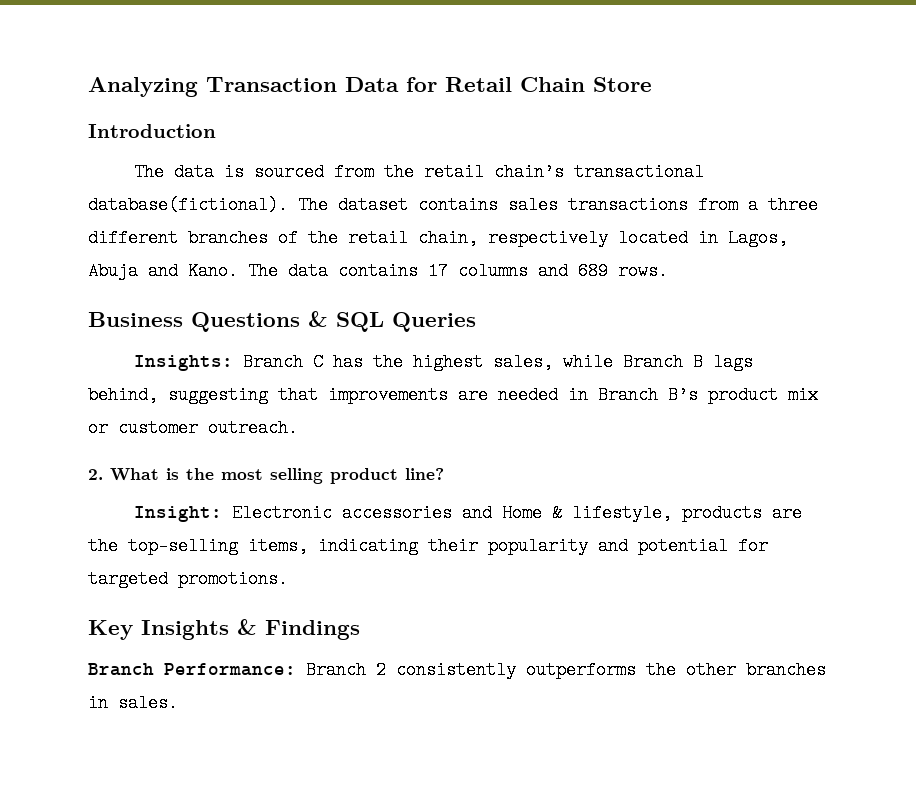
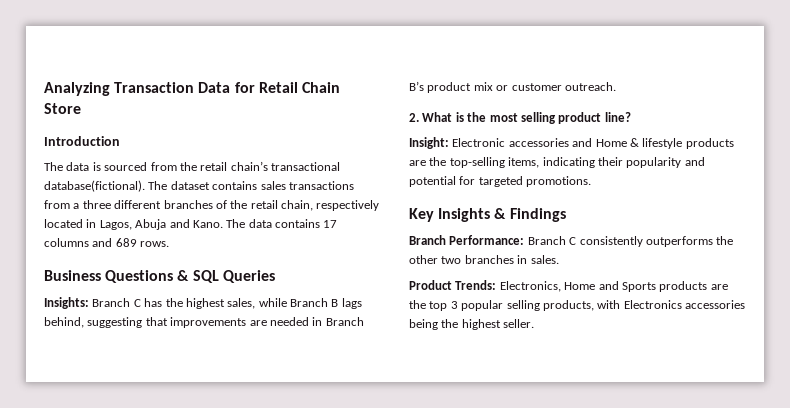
[572,504,673,522] lifestyle, -> [642,138,683,149] lifestyle
[376,661,386,679] 2 -> [569,237,577,245] C
(736, 670) none -> [441,256,462,264] two
(178, 703) none -> [409,280,728,292] [409,300,745,311] [409,319,535,330] // Product Trends: Electronics, Home and Sports products are the top 3 popular selling products, with Electronics accessories being the highest seller.

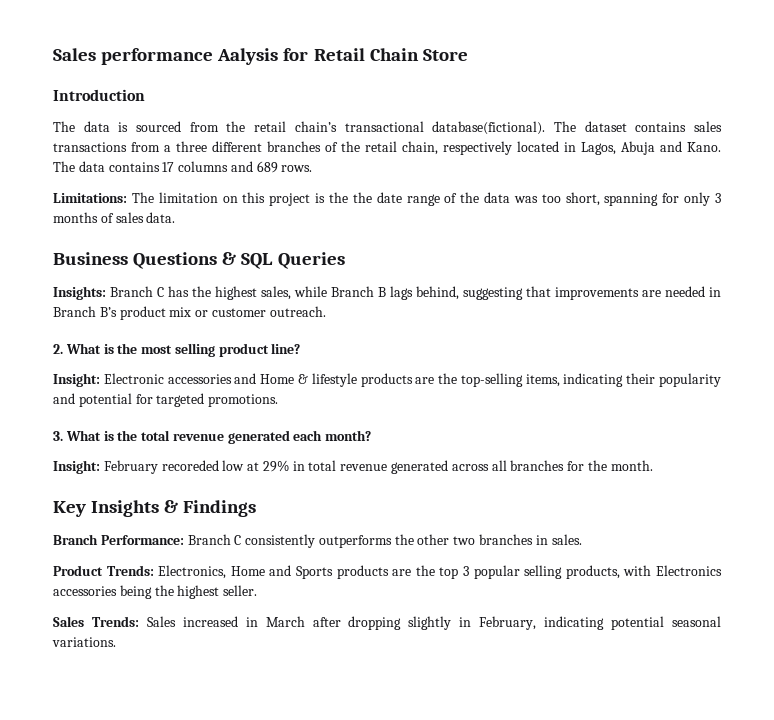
[44,82,231,96] Analyzing Transaction Data -> [53,48,279,65] Sales performance Aalysis
(170, 244) none -> [53,192,722,206] [53,212,176,223] // Limitations: The limitation on this project is the the date range of the data was too short, spanning for only 3 months of sales data.
(592, 181) none -> [53,430,372,444] [53,460,653,474] // 3. What is the total revenue generated each month? // Insight: February recoreded low at 29% in total revenue generated across all branches for the month.
(535, 323) none -> [53,616,721,630] [52,637,116,647] // Sales Trends: Sales increased in March after dropping slightly in February, indicating potential seasonal variations.

